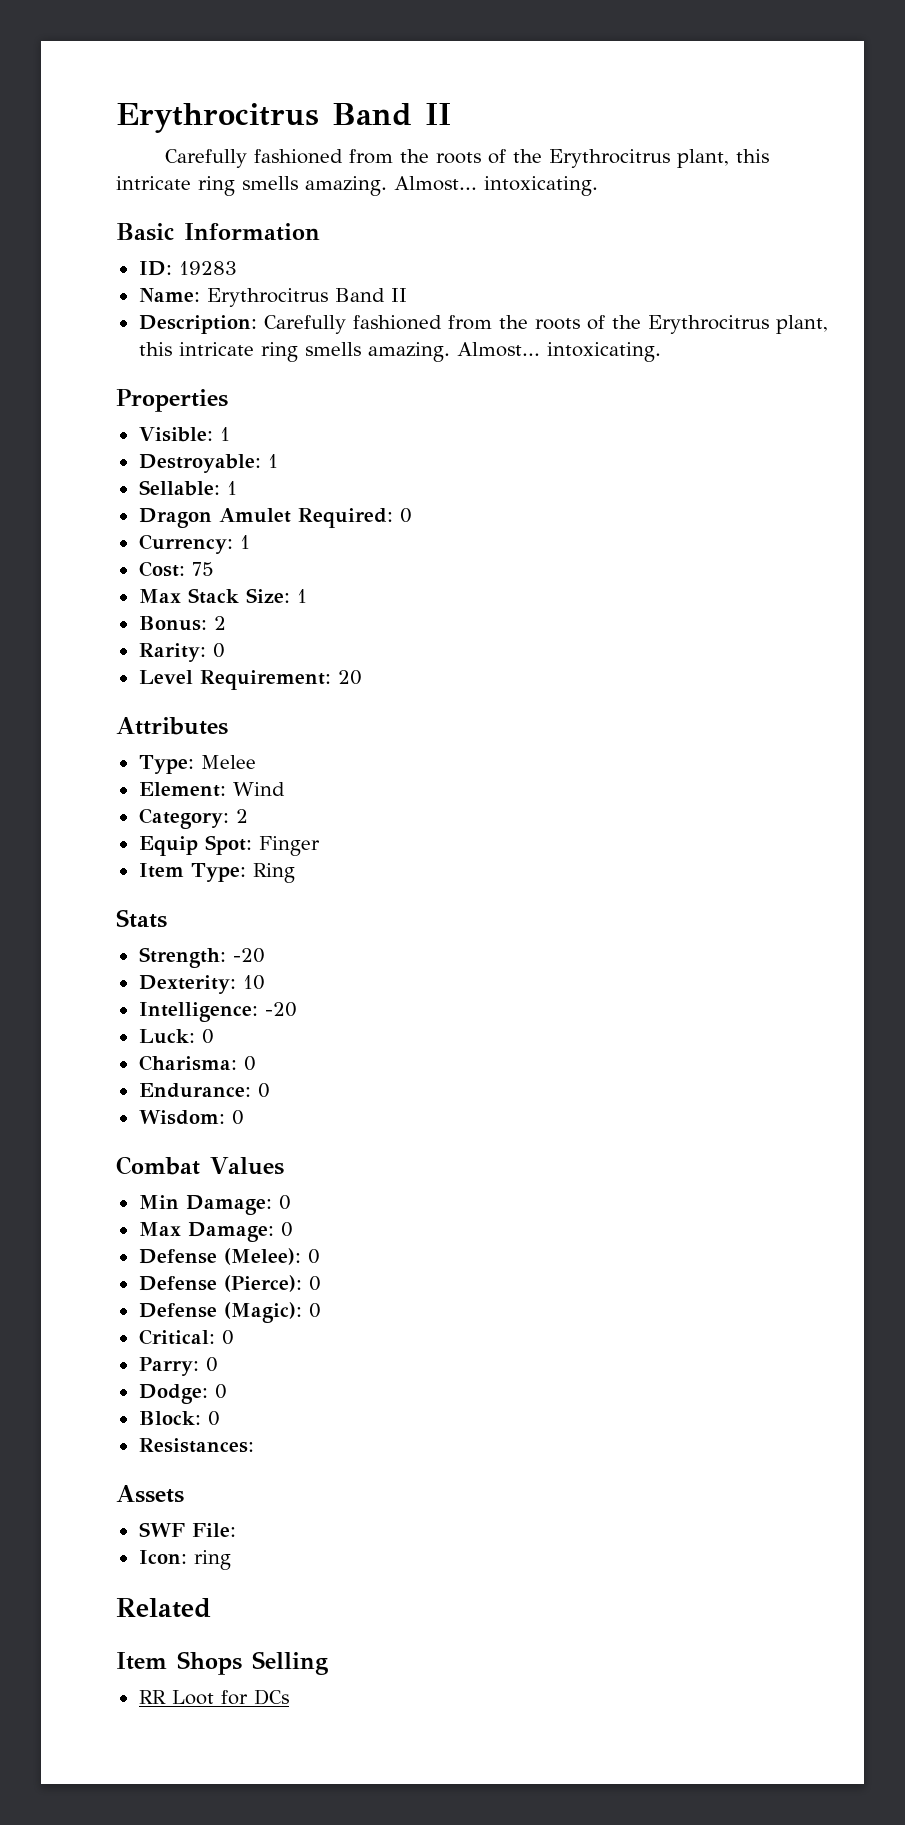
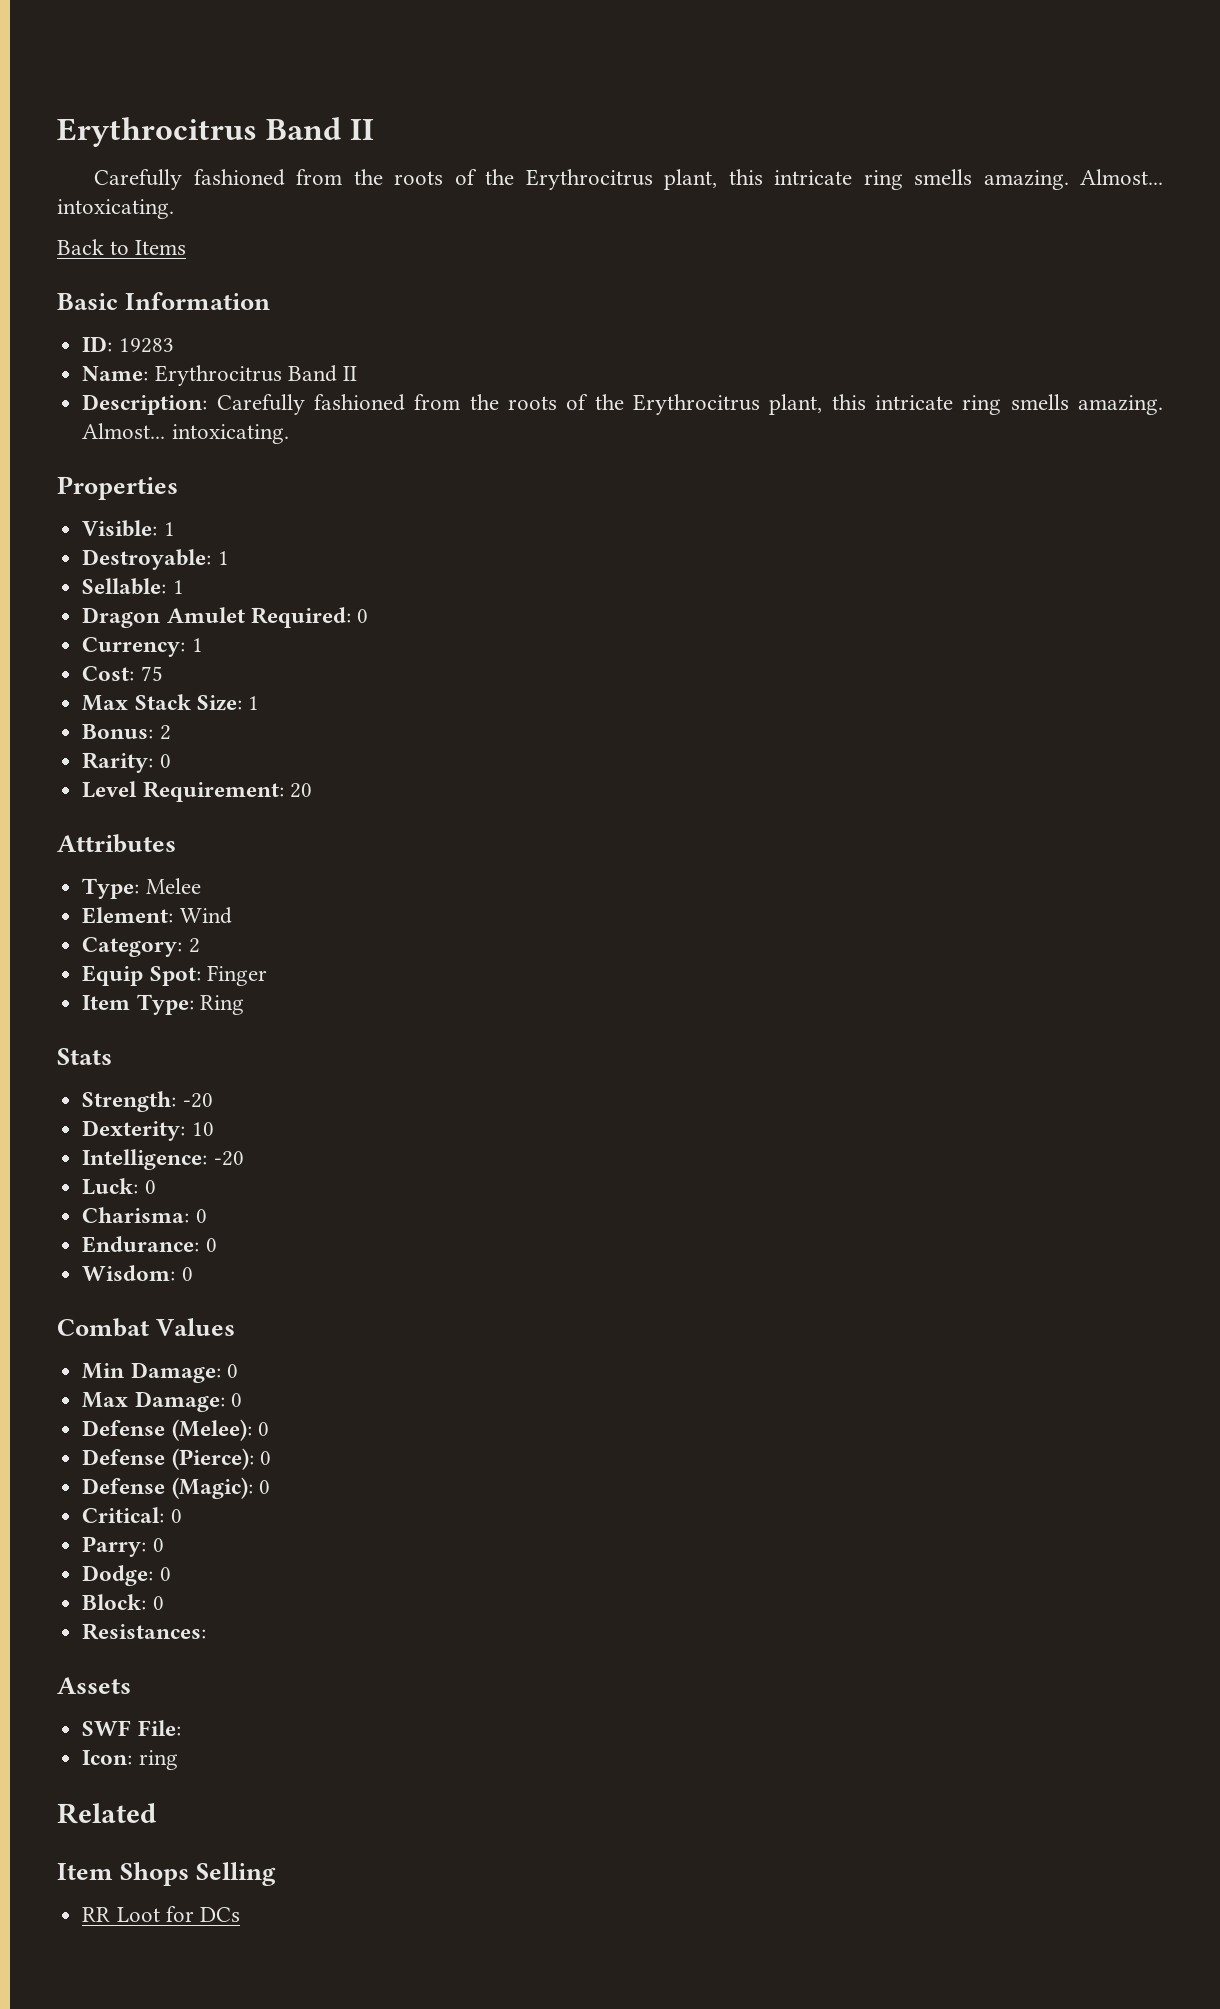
(598, 186) none -> [57,239,187,255] // Back to Items

